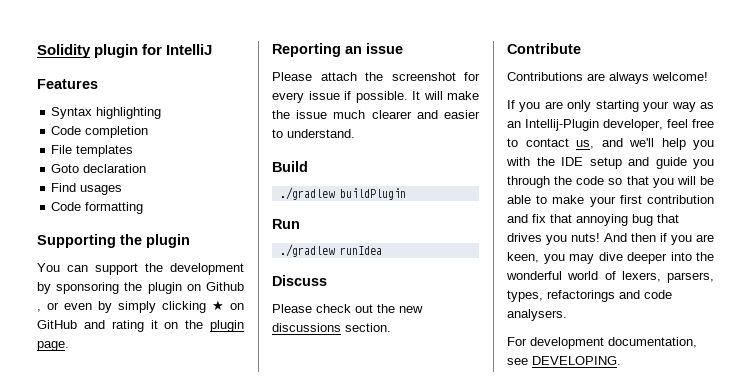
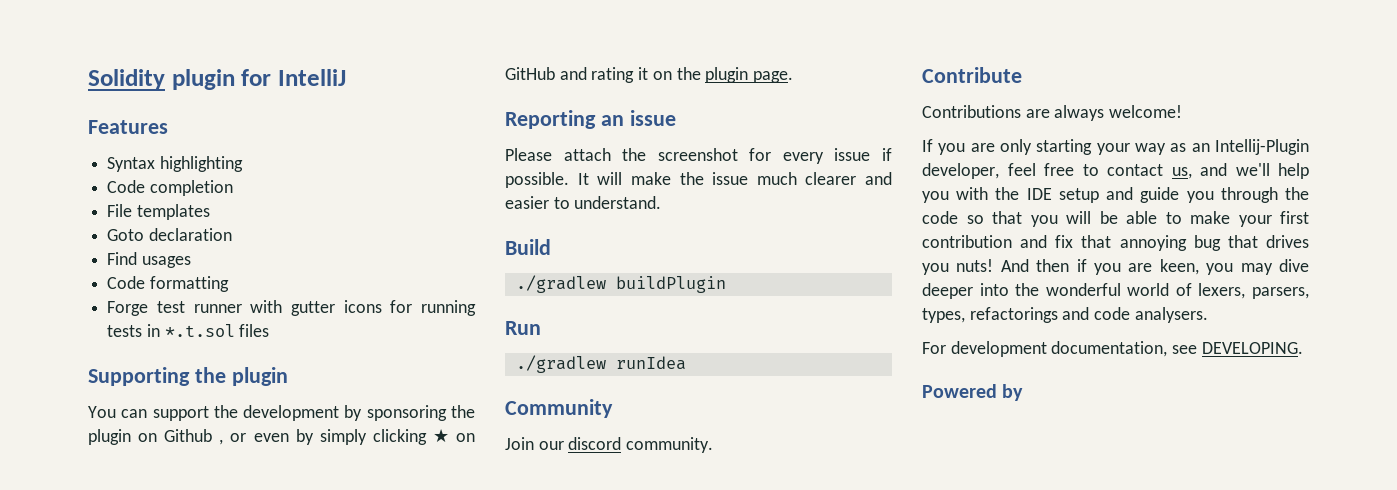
(144, 208) none -> [107,300,477,316] [107,324,270,337] // Forge test runner with gutter icons for running tests in *.t.sol files
[272,275,327,286] [272,304,423,313] [272,323,391,332] Discuss // Please check out the new discussions section. -> [505,399,613,418] [505,437,714,453] Community // Join our discord community.
(621, 360) none -> [922,384,1024,401] // Powered by

